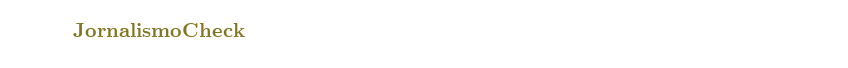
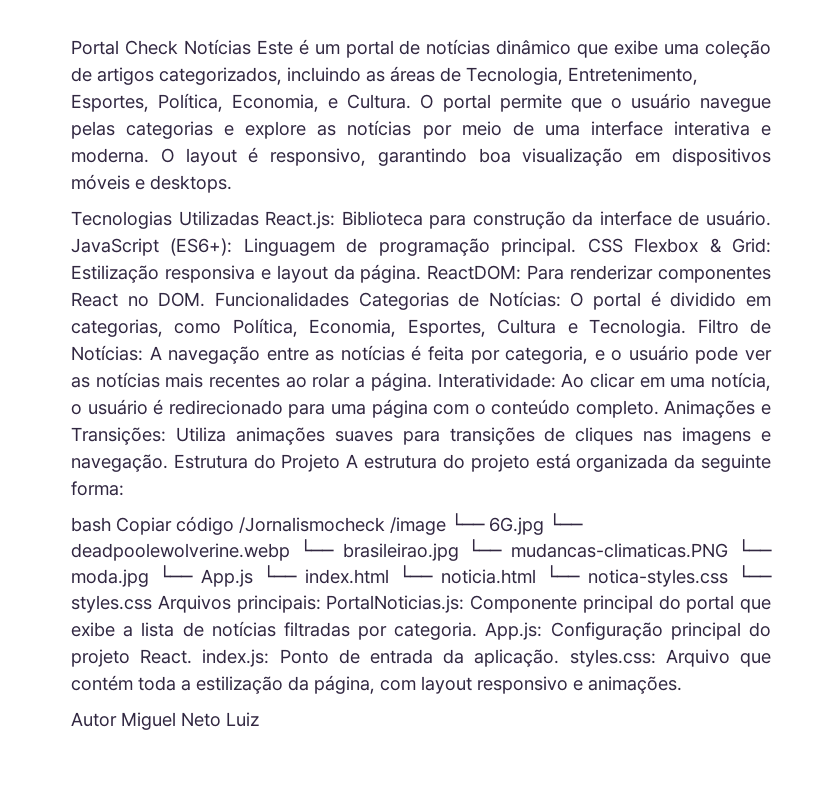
[73,23,245,37] JornalismoCheck -> [71,39,771,58] [71,66,698,85] [71,93,771,112] [71,120,771,139] [71,147,771,166] [71,174,232,193] [71,210,771,229] [71,238,772,256] [71,264,772,283] [71,291,771,310] [71,318,772,337] [71,345,772,364] [71,372,772,391] [71,399,771,418] [71,427,771,445] [71,453,771,472] [71,481,124,496] [71,513,583,535] [71,539,772,561] [71,565,772,587] [71,595,771,613] [71,621,771,640] [71,649,771,667] [71,675,682,694] [71,712,259,730] Portal Check Notícias Este é um portal de notícias dinâmico que exibe uma coleção de artigos categorizados, incluindo as áreas de Tecnologia, Entretenimento, Esportes, Política, Economia, e Cultura. O portal permite que o usuário navegue pelas categorias e explore as notícias por meio de uma interface interativa e moderna. O layout é responsivo, garantindo boa visualização em dispositivos móveis e desktops. // Tecnologias Utilizadas React.js: Biblioteca para construção da interface de usuário. JavaScript (ES6+): Linguagem de programação principal. CSS Flexbox & Grid: Estilização responsiva e layout da página. ReactDOM: Para renderizar componentes React no DOM. Funcionalidades Categorias de Notícias: O portal é dividido em categorias, como Política, Economia, Esportes, Cultura e Tecnologia. Filtro de Notícias: A navegação entre as notícias é feita por categoria, e o usuário pode ver as notícias mais recentes ao rolar a página. Interatividade: Ao clicar em uma notícia, o usuário é redirecionado para uma página com o conteúdo completo. Animações e Transições: Utiliza animações suaves para transições de cliques nas imagens e navegação. Estrutura do Projeto A estrutura do projeto está organizada da seguinte forma: // bash Copiar código /Jornalismocheck /image └── 6G.jpg └── deadpoolewolverine.webp └── brasileirao.jpg └── mudancas-climaticas.PNG └── moda.jpg └── App.js └── index.html └── noticia.html └── notica-styles.css └── styles.css Arquivos principais: PortalNoticias.js: Componente principal do portal que exibe a lista de notícias filtradas por categoria. App.js: Configuração principal do projeto React. index.js: Ponto de entrada da aplicação. styles.css: Arquivo que contém toda a estilização da página, com layout responsivo e animações. // Autor Miguel Neto Luiz

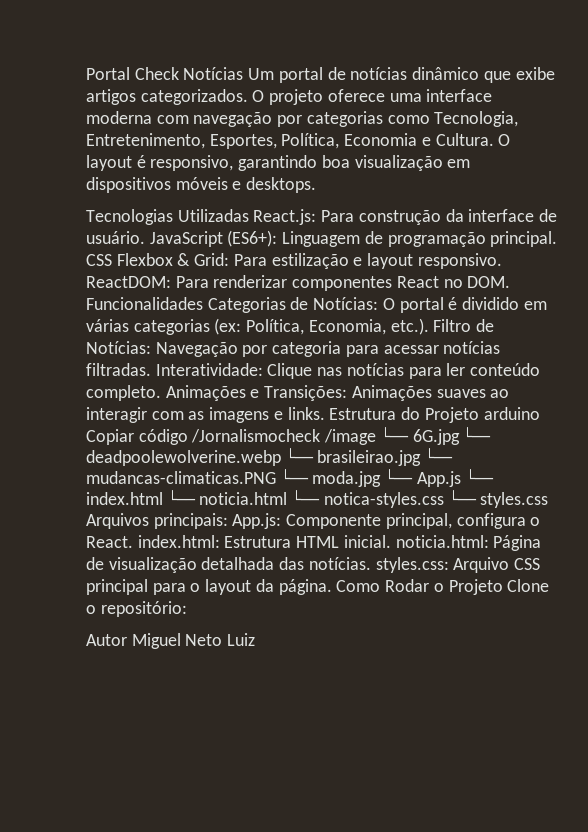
[256,39,340,55] Este é um -> [248,68,275,80] Um
[664,40,771,58] [71,66,461,85] uma coleção de artigos categorizados, incluindo as áreas de -> [86,89,493,105] [86,111,430,127] artigos categorizados. O projeto oferece uma interface moderna com navegação por categorias como
[232,94,320,112] Economia, -> [344,133,418,146] Economia
[442,93,771,112] [71,120,771,139] [71,148,174,163] portal permite que o usuário navegue pelas categorias e explore as notícias por meio de uma interface interativa e moderna. O -> (511, 140) none
[341,211,467,229] Biblioteca para -> [321,210,355,222] Para
[71,264,422,283] Estilização responsiva e layout da página. -> [233,253,502,269] Para estilização e layout responsivo.
[71,318,772,337] [71,345,772,364] [71,372,772,391] [71,399,486,418] categorias, como Política, Economia, Esportes, Cultura e Tecnologia. Filtro de Notícias: A navegação entre as notícias é feita por categoria, e o usuário pode ver as notícias mais recentes ao rolar a página. Interatividade: Ao clicar em uma notícia, o usuário é redirecionado para uma página com o -> [86,318,495,335] [86,341,501,357] [86,363,466,379] várias categorias (ex: Política, Economia, etc.). Filtro de Notícias: Navegação por categoria para acessar notícias filtradas. Interatividade: Clique nas notícias para ler
[175,427,673,445] Utiliza animações suaves para transições de cliques nas -> [351,385,510,401] [86,407,205,423] Animações suaves ao interagir com as
[71,454,168,472] navegação. -> [287,407,325,420] links.
[346,453,771,472] [71,481,124,496] [71,517,111,532] A estrutura do projeto está organizada da seguinte forma: // bash -> [483,407,540,420] arduino
[326,595,771,613] [71,621,771,640] [71,649,771,667] [71,675,682,694] PortalNoticias.js: Componente principal do portal que exibe a lista de notícias filtradas por categoria. App.js: Configuração principal do projeto React. index.js: Ponto de entrada da aplicação. styles.css: Arquivo que contém toda a estilização da página, com layout responsivo e animações. -> [232,513,541,529] [86,535,542,551] [86,557,541,573] [86,579,550,595] [86,601,187,617] App.js: Componente principal, configura o React. index.html: Estrutura HTML inicial. noticia.html: Página de visualização detalhada das notícias. styles.css: Arquivo CSS principal para o layout da página. Como Rodar o Projeto Clone o repositório:

